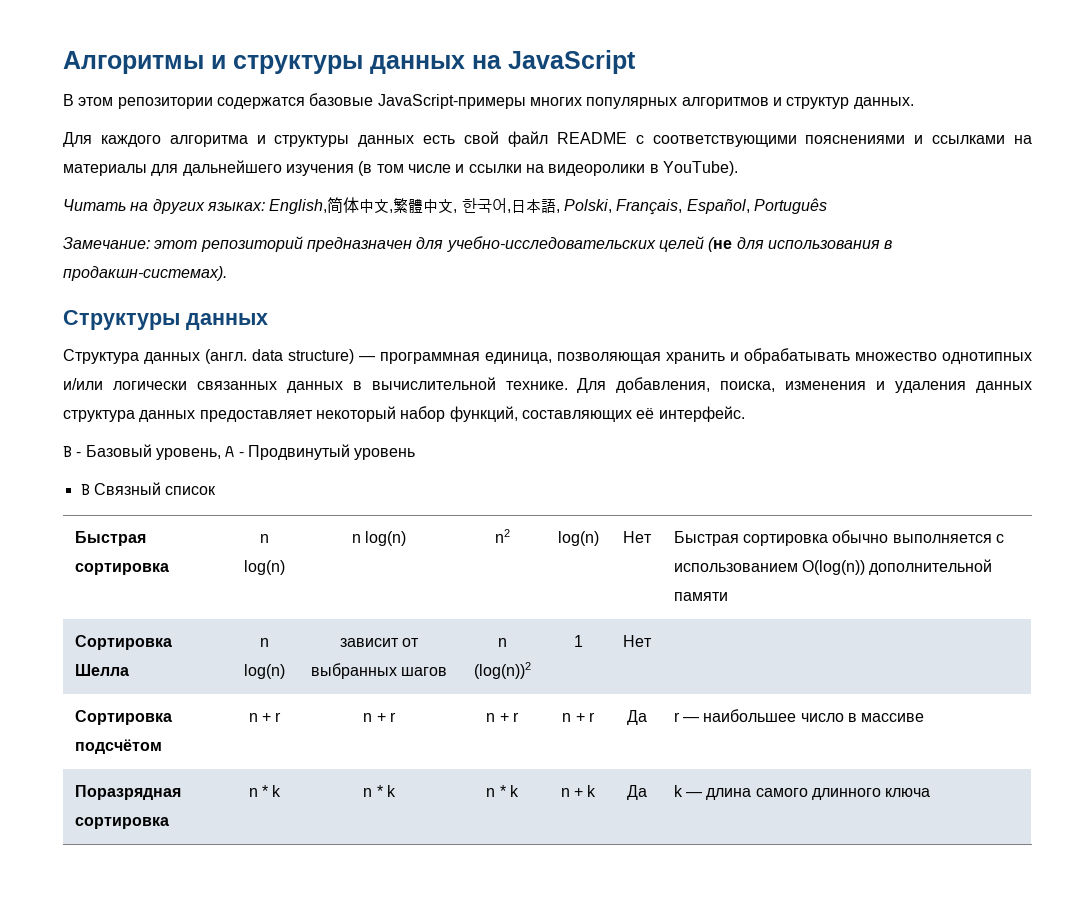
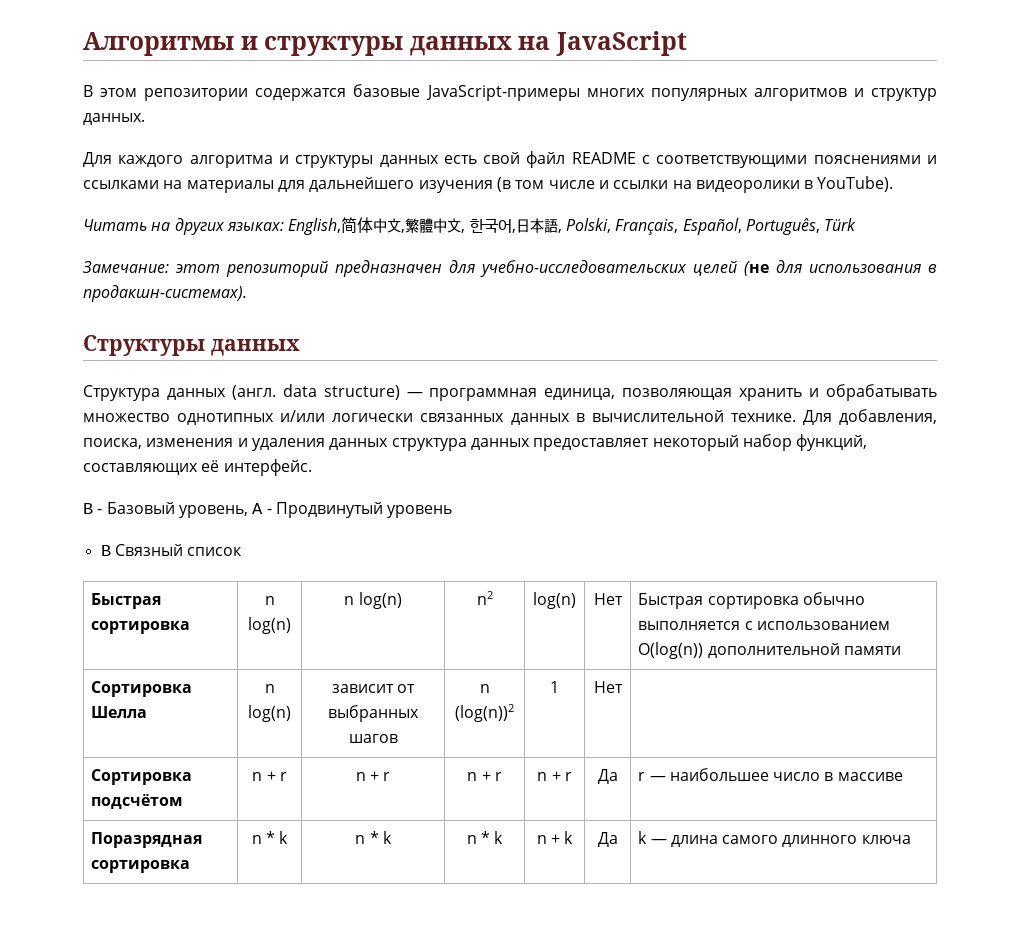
[753,198,827,214] Português -> [745,218,857,235] Português, Türk

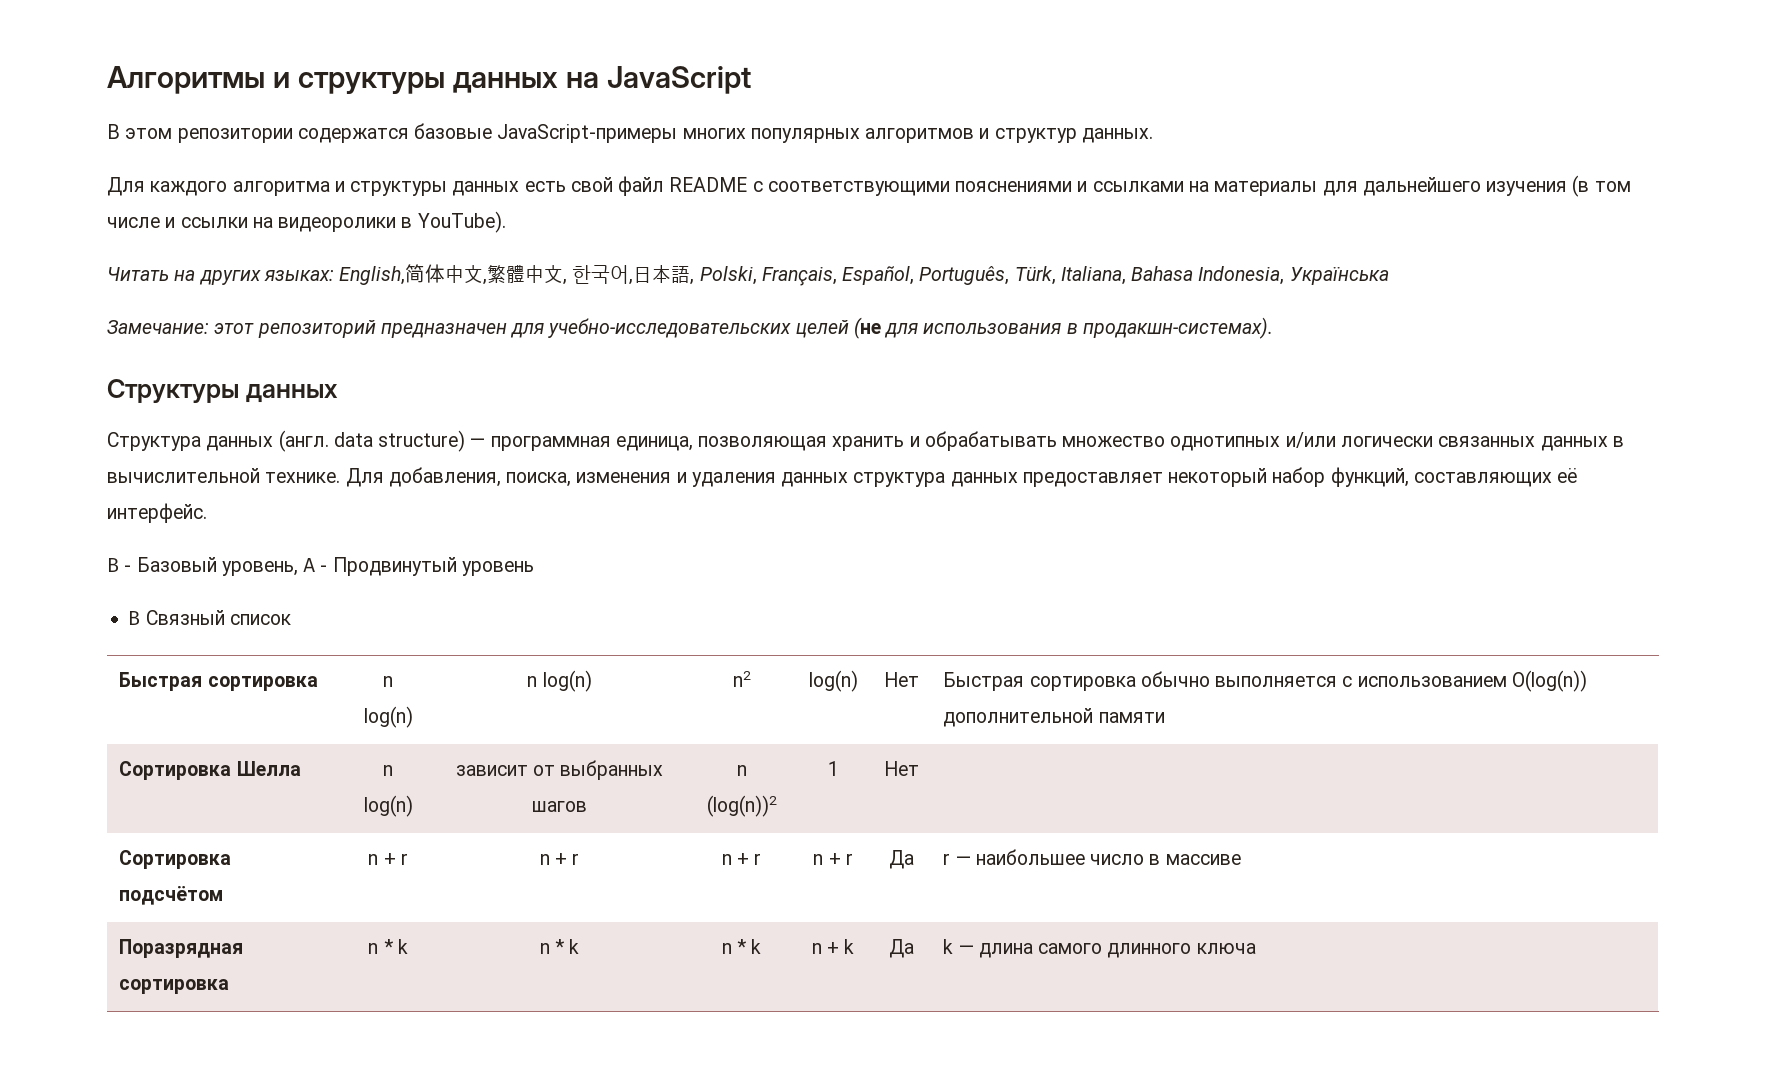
[824,218,857,231] Türk -> [1014,266,1389,285] Türk, Italiana, Bahasa Indonesia, Українська

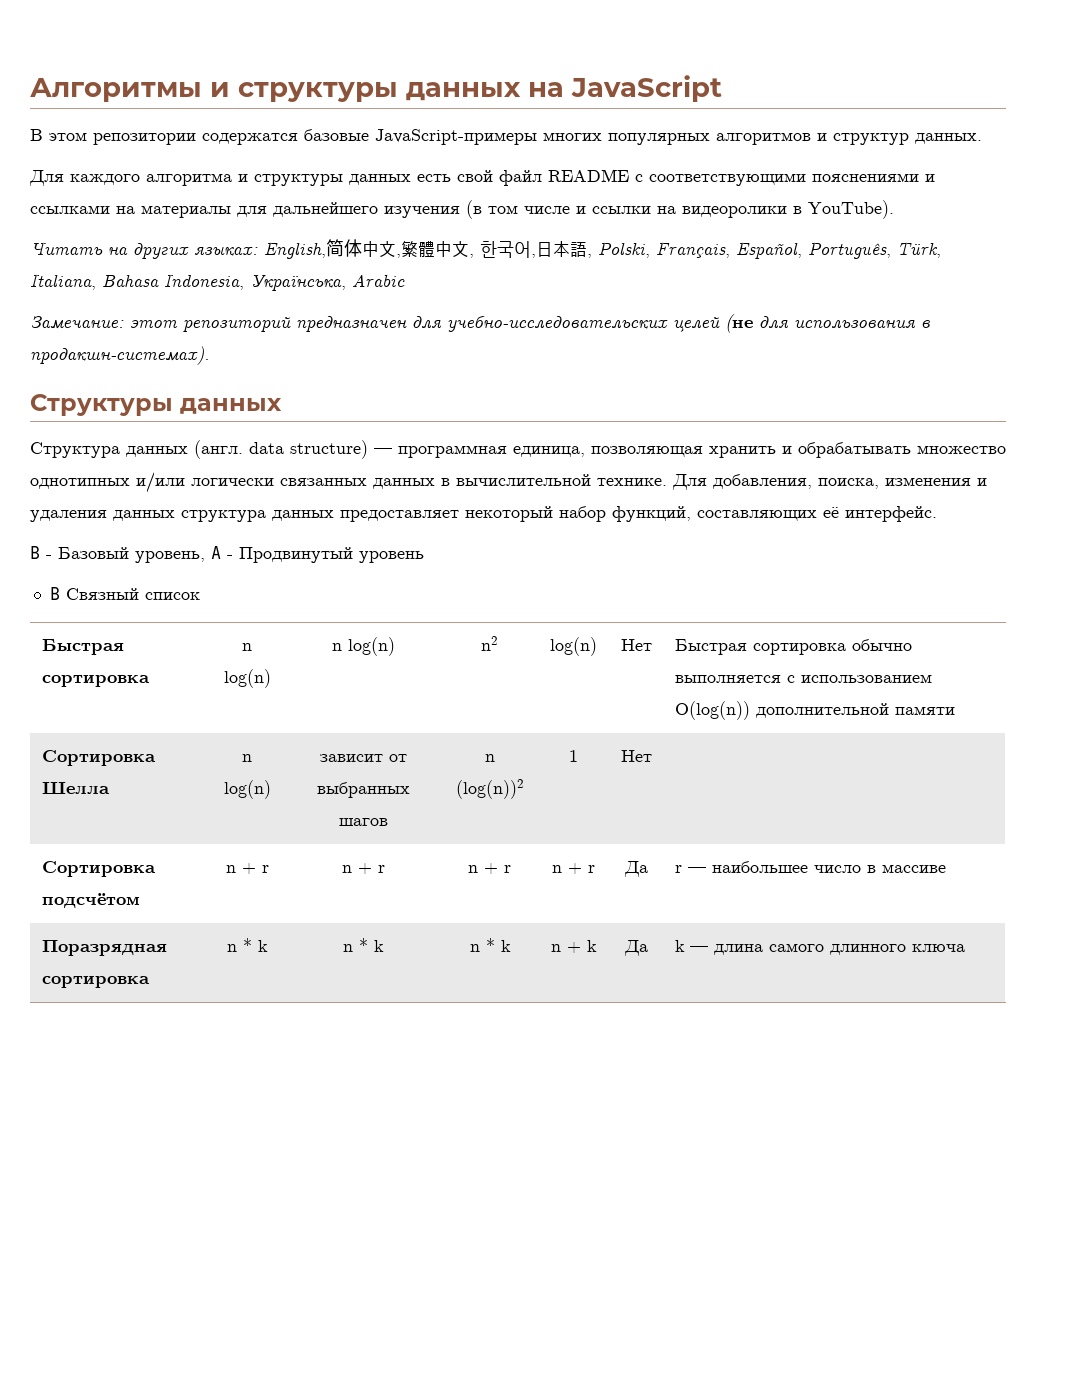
[1289,267,1389,285] Українська -> [250,274,405,292] Українська, Arabic

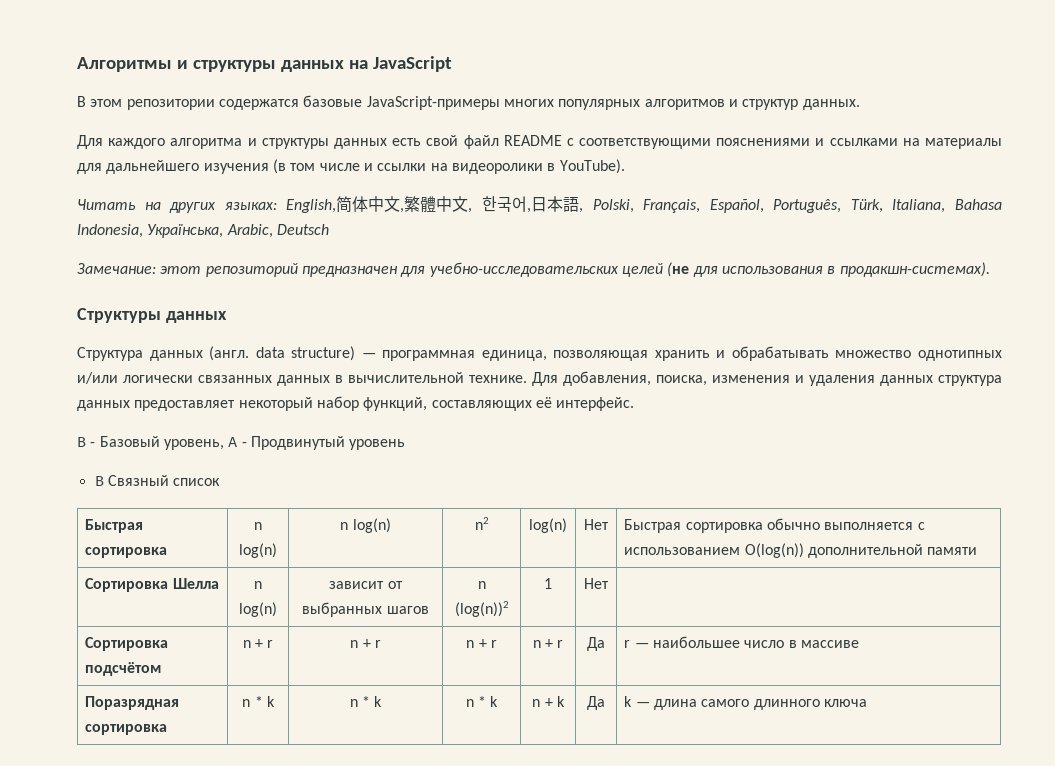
[352,274,405,287] Arabic -> [226,224,329,238] Arabic, Deutsch

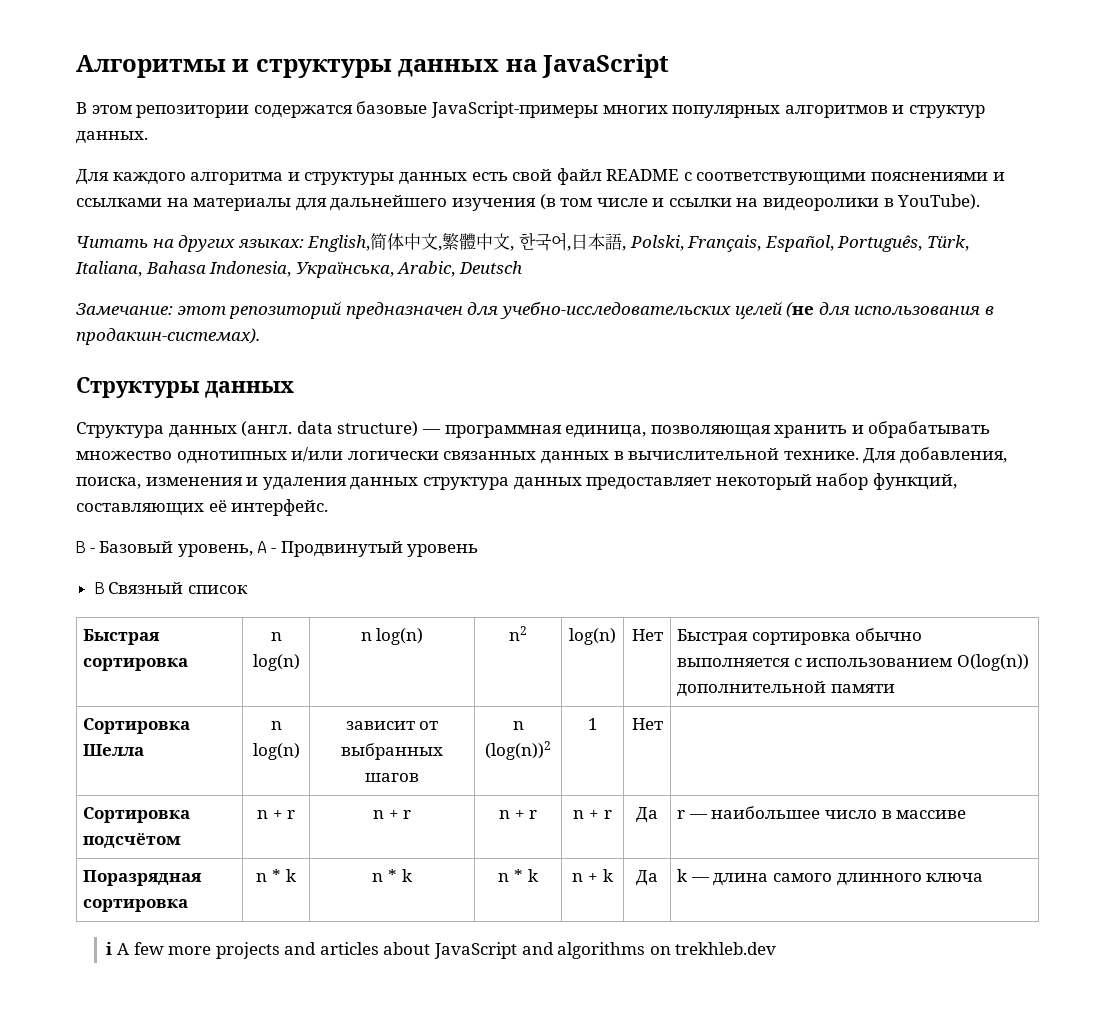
(867, 703) none -> [106,942,777,959] // ℹ A few more projects and articles about JavaScript and algorithms on trekhleb.dev

